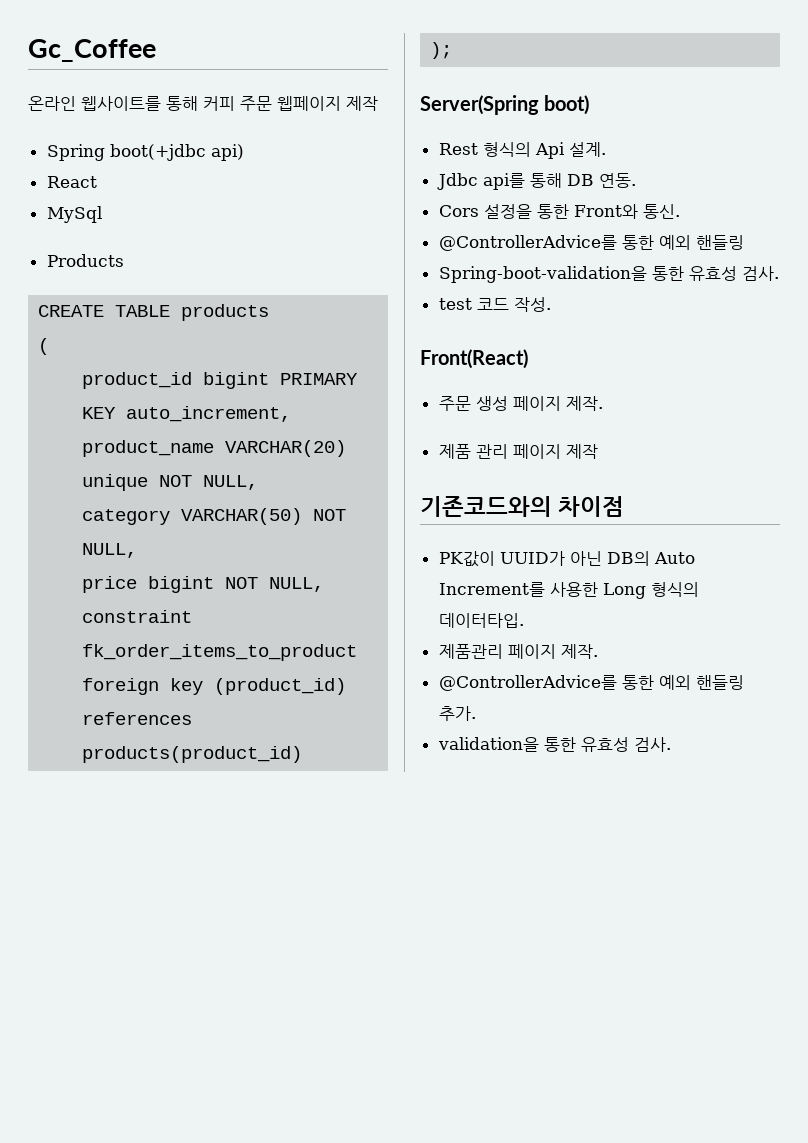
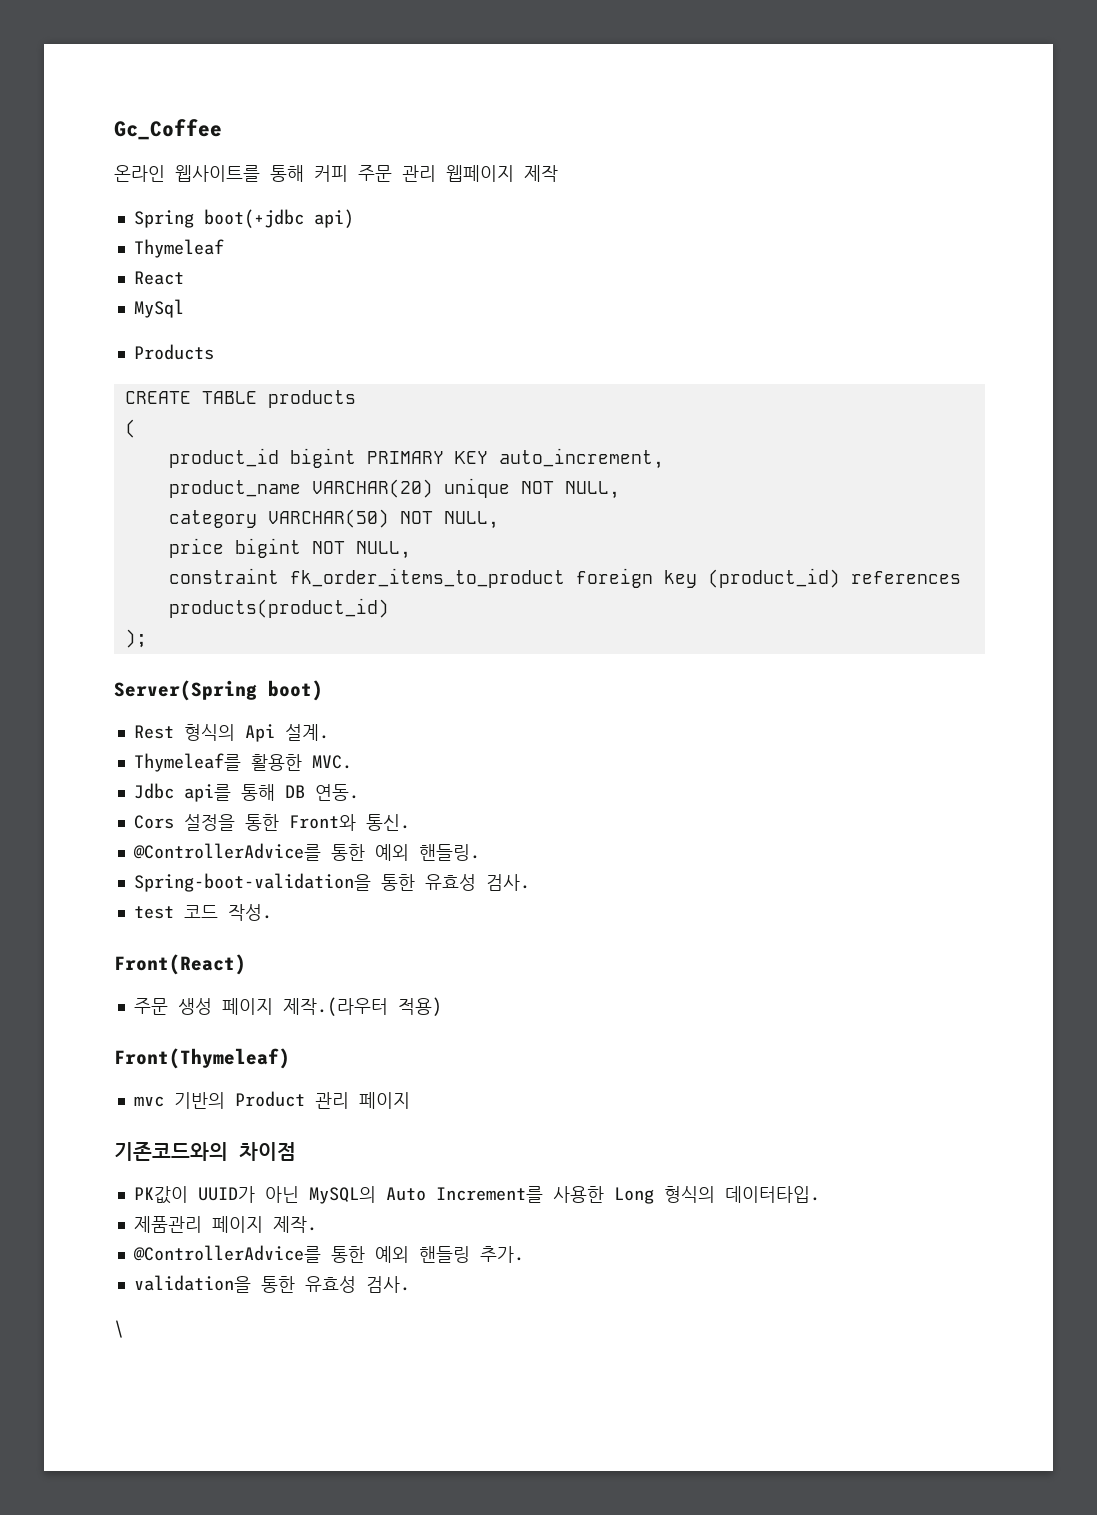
(272, 103) none -> [402,165,436,182] 관리
(244, 152) none -> [133,239,224,258] // Thymeleaf
(606, 149) none -> [133,753,352,772] // Thymeleaf를 활용한 MVC.
[695,235,744,250] 핸들링 -> [418,844,480,861] 핸들링.
[565,396,603,411] [438,444,471,459] 제작. // 제품 -> [282,997,442,1016] [114,1048,290,1069] [133,1091,305,1109] 제작.(라우터 적용) // Front(Thymeleaf) // mvc 기반의 Product
[565,444,598,459] 제작 -> (410, 1100) none
[606,551,650,566] DB의 -> [308,1186,376,1204] MySQL의
(671, 744) none -> [114,1320,124,1338] // \

